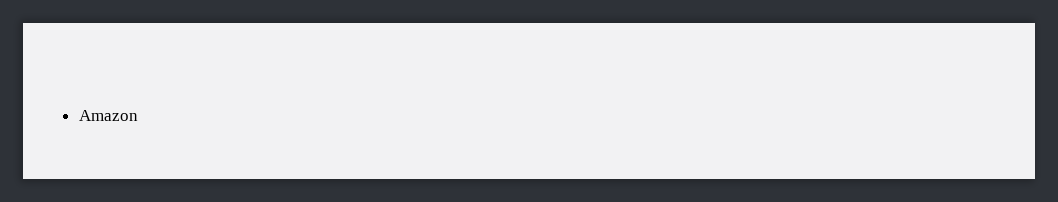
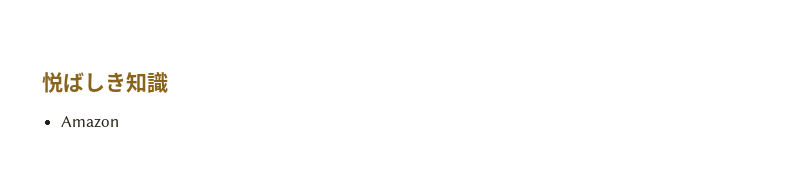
(78, 115) none -> [42,72,168,93] 悦ばしき知識 //

